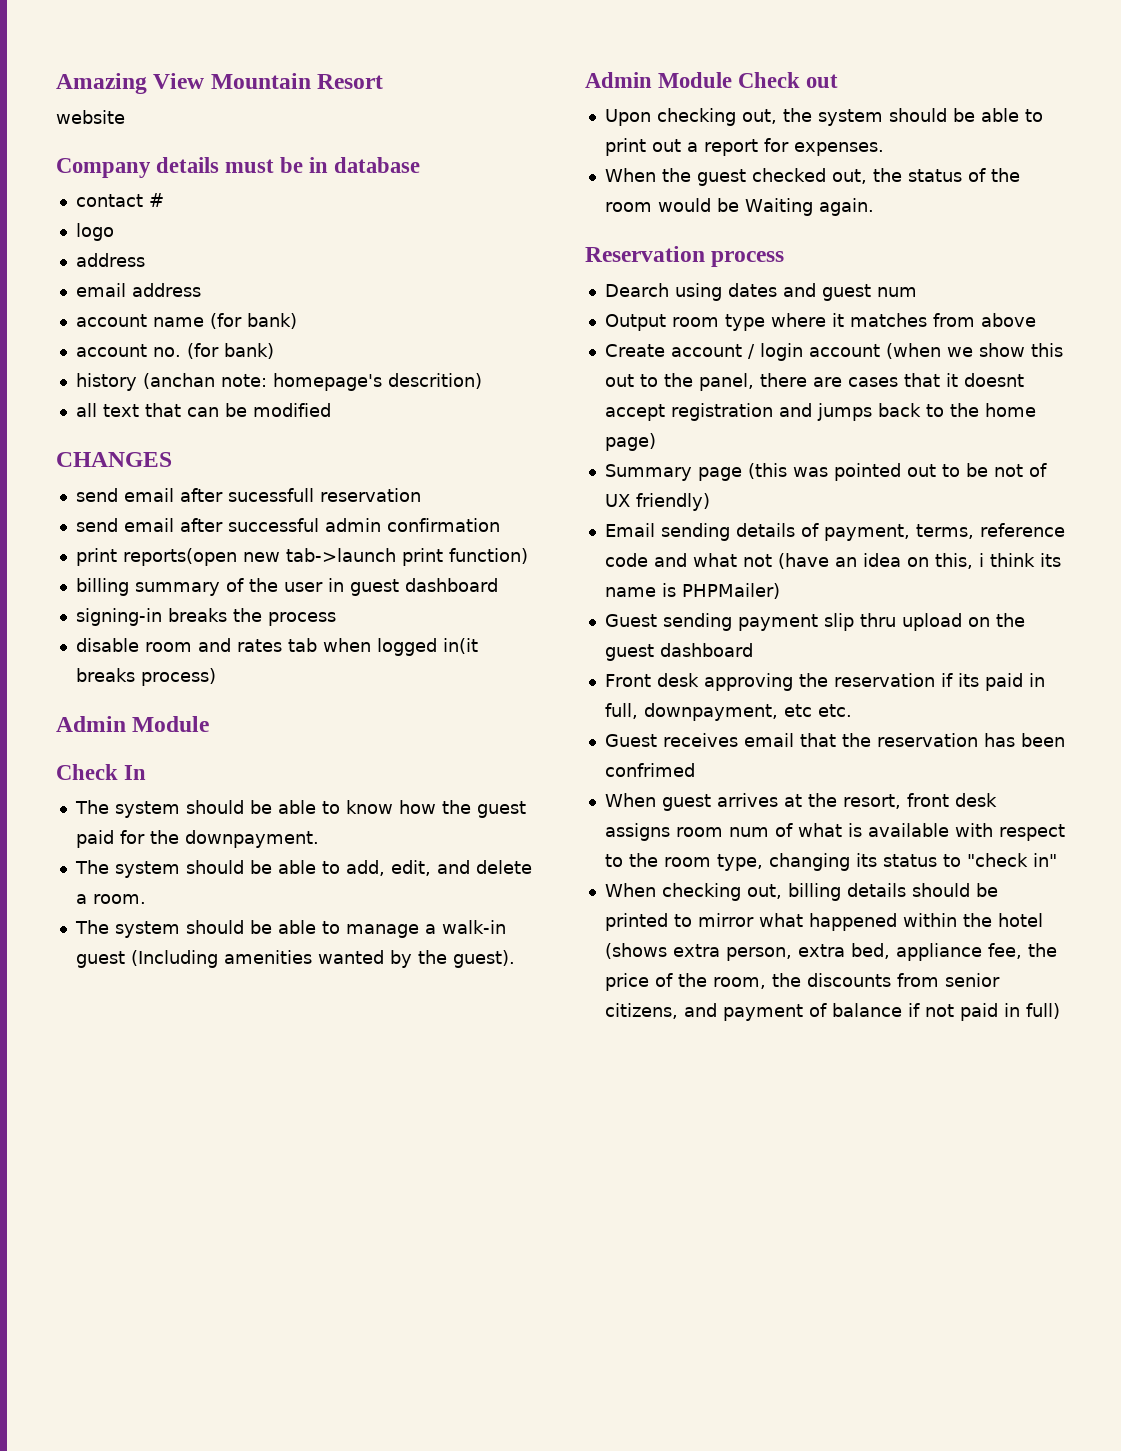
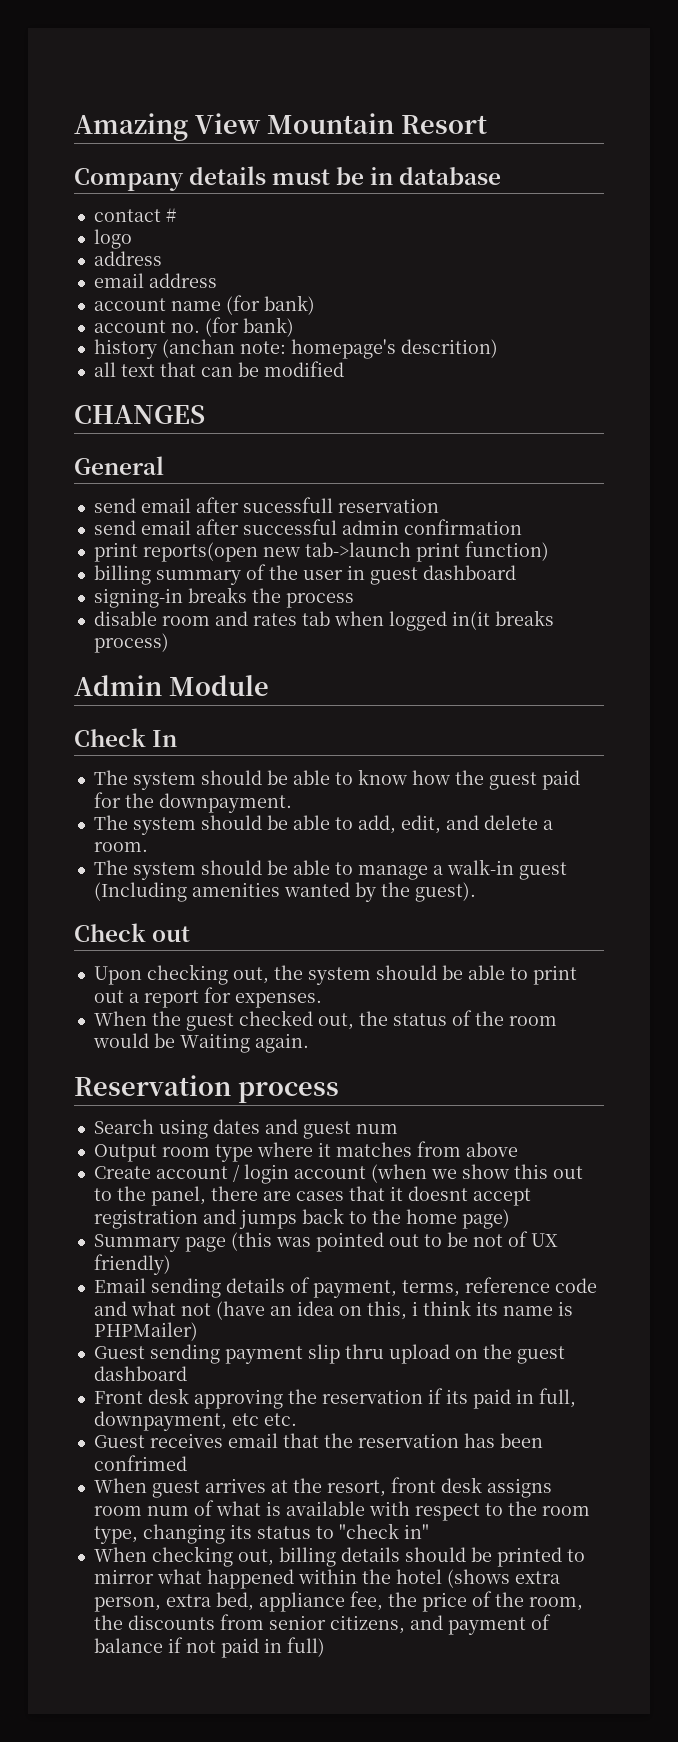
[56,110,125,124] // website -> (487, 124) none
(172, 459) none -> [74,456,164,475] // General
[585,72,733,88] Admin Module -> (476, 892) none
[604,283,669,297] Dearch -> [93,1119,154,1134] Search

